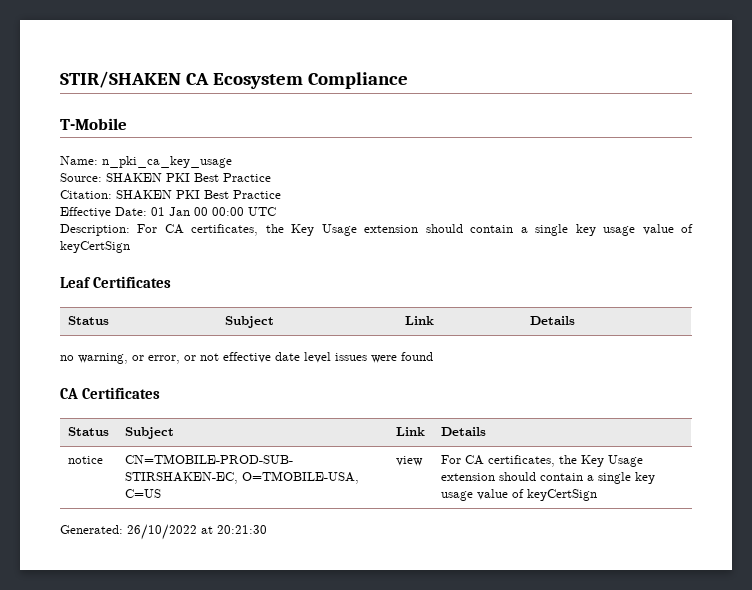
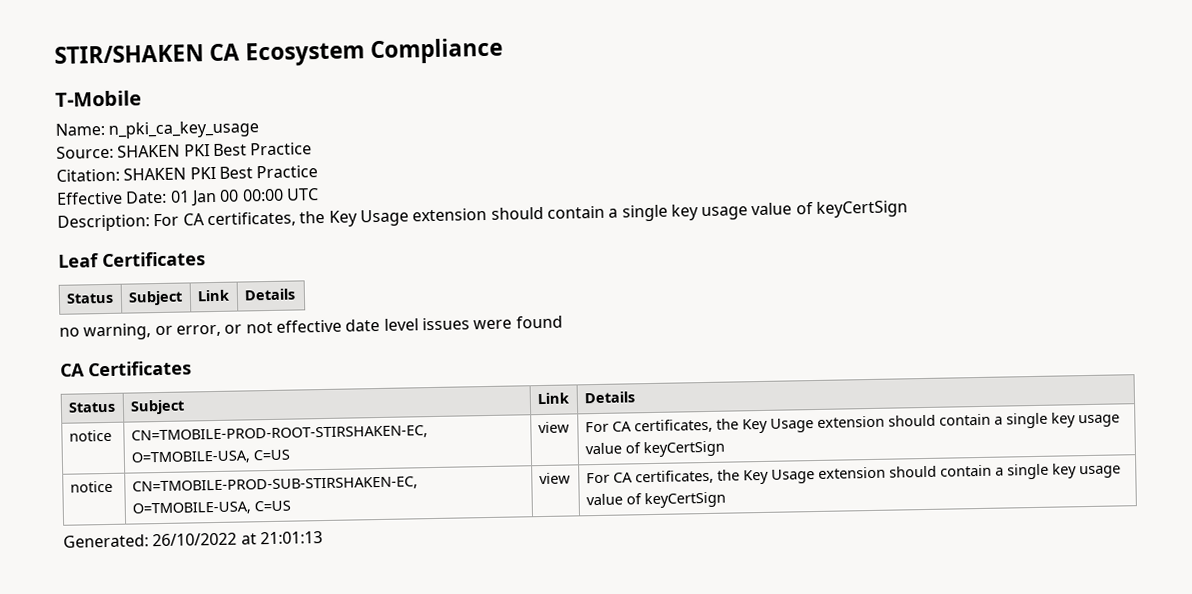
(486, 431) none -> [68,429,112,442] [130,425,428,443] [130,449,290,465] [537,421,570,434] [584,412,1120,434] [584,440,725,458] // notice | CN=TMOBILE-PROD-ROOT-STIRSHAKEN-EC, O=TMOBILE-USA, C=US | view | For CA certificates, the Key Usage extension should contain a single key usage value of keyCertSign
[217,525,267,534] 20:21:30 -> [259,531,323,545] 21:01:13

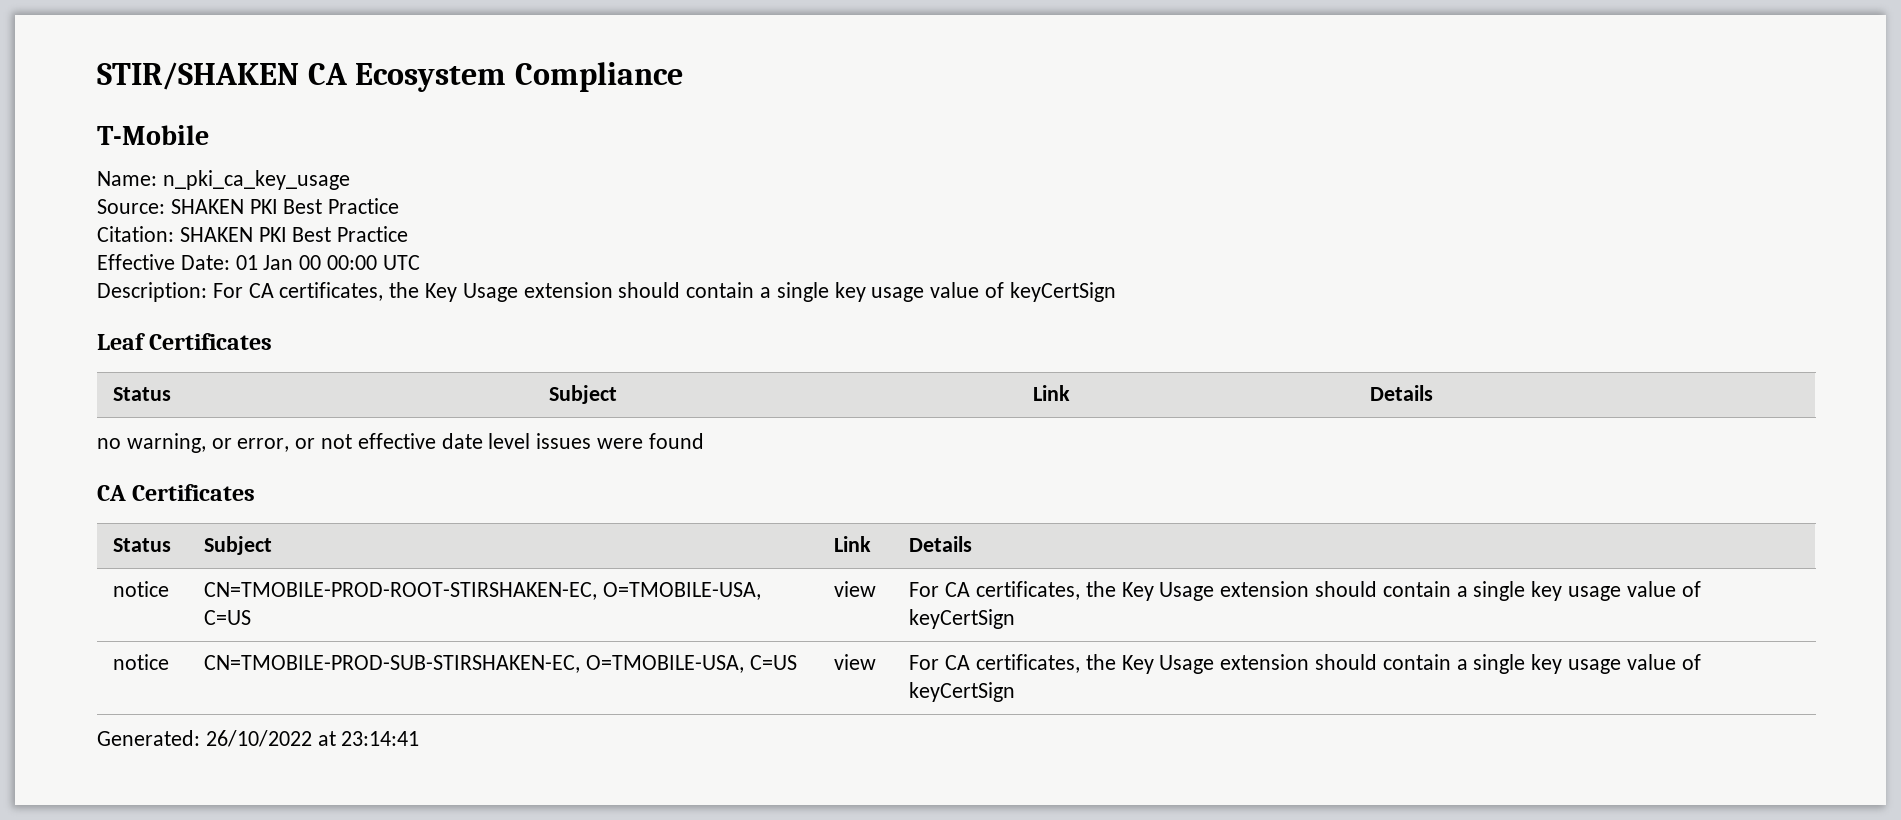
[259,531,323,545] 21:01:13 -> [341,731,420,746] 23:14:41

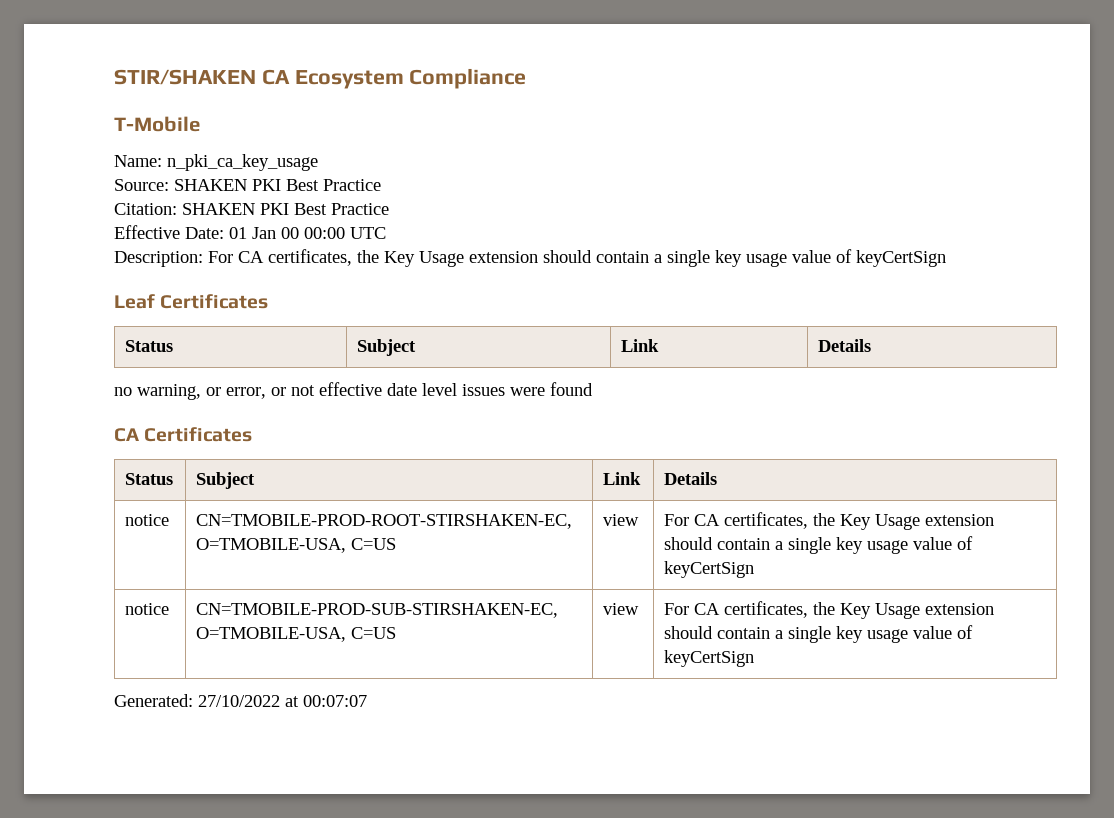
[205,730,420,747] 26/10/2022 at 23:14:41 -> [198,695,367,707] 27/10/2022 at 00:07:07

